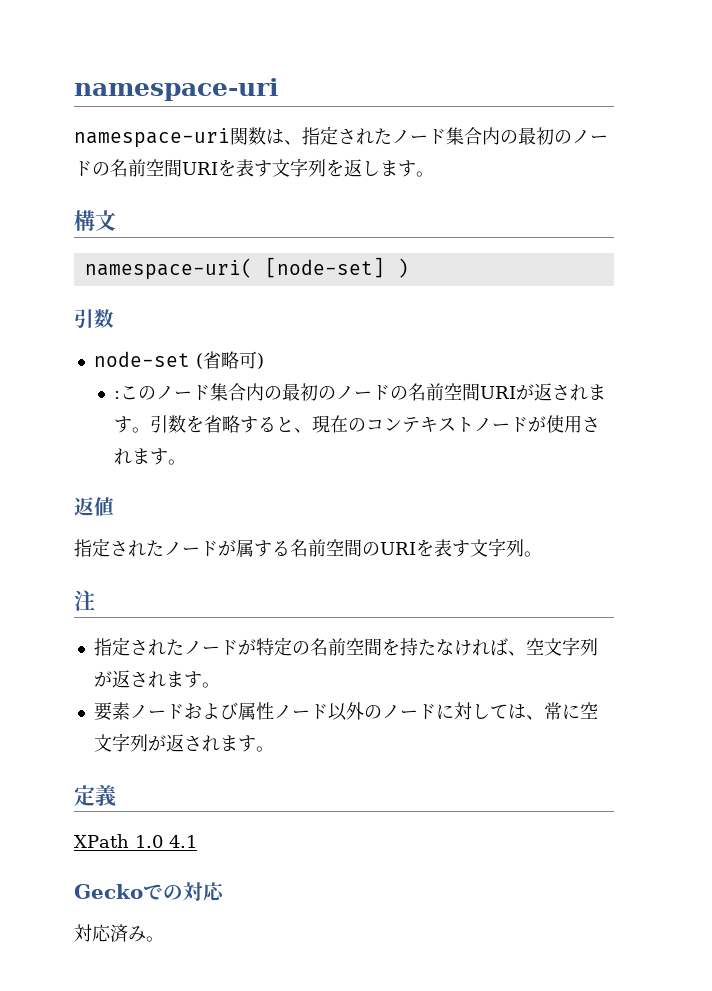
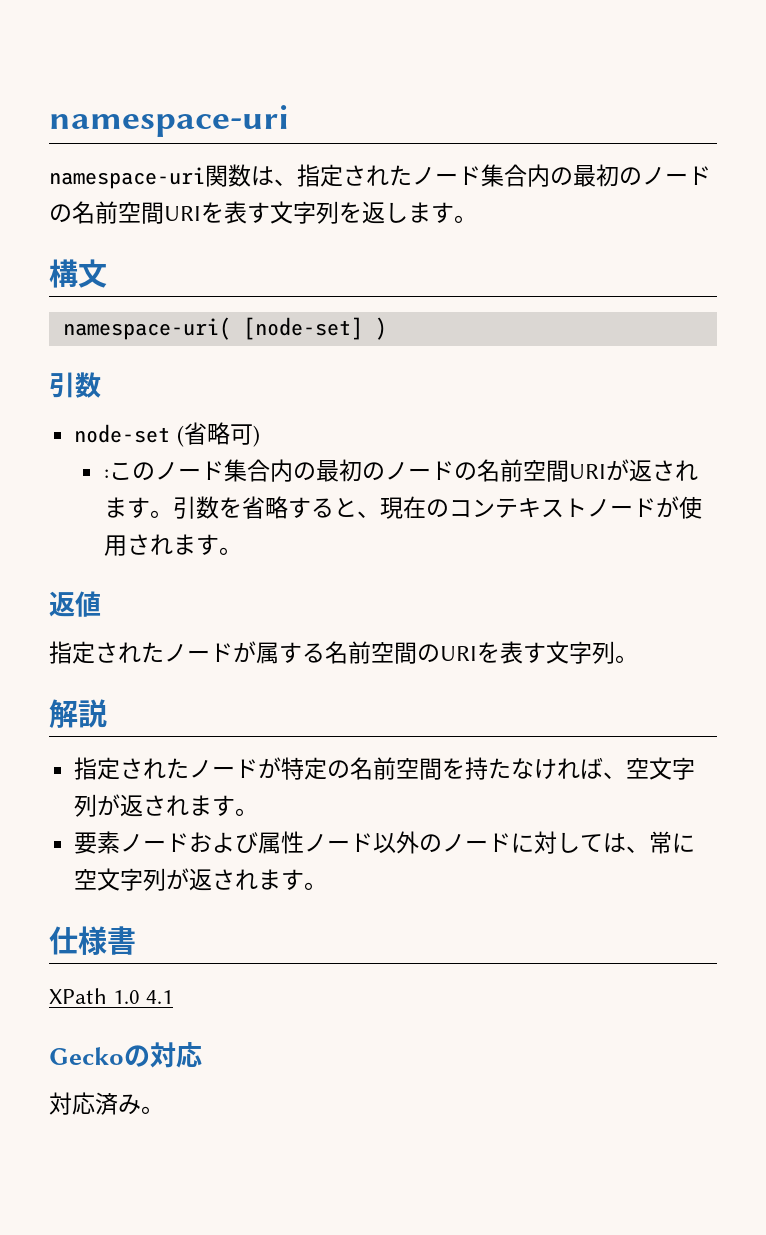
[74,590,95,611] 注 -> [49,699,107,728] 解説
[74,784,116,806] 定義 -> [49,926,136,955] 仕様書
[143,884,163,900] で -> (124, 1056) none

